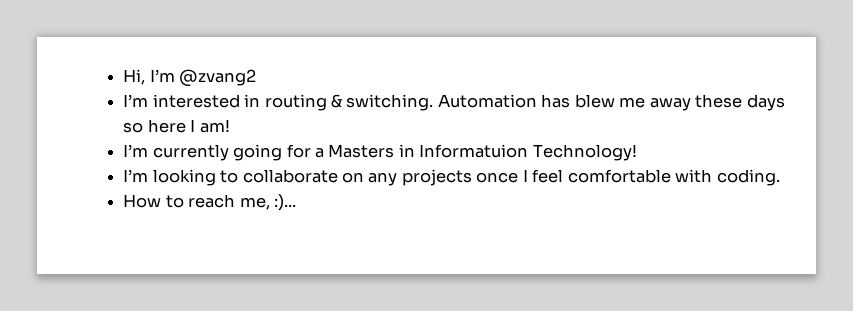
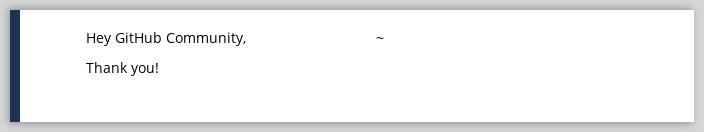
[123,69,257,87] [123,94,785,111] [123,119,230,133] [123,144,637,161] [123,169,780,186] [123,194,296,211] Hi, I’m @zvang2 // I’m interested in routing & switching. Automation has blew me away these days so here I am! // I’m currently going for a Masters in Informatuion Technology! // I’m looking to collaborate on any projects once I feel comfortable with coding. // How to reach me, :)... -> [86,32,246,46] [86,62,159,76] [376,37,384,43] Hey GitHub Community, // Thank you! // ~

